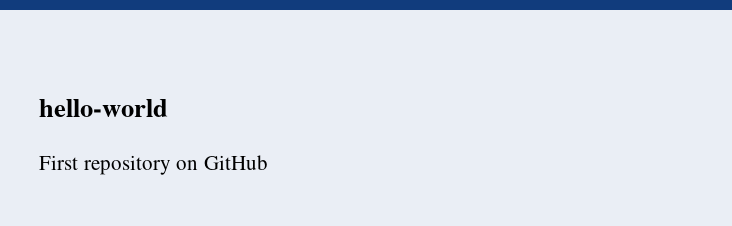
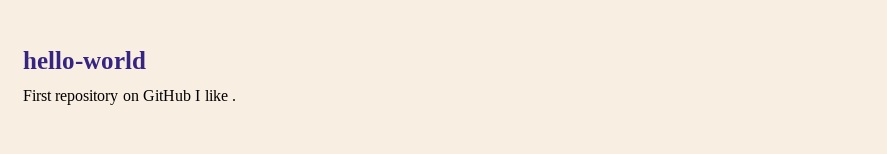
(269, 162) none -> [195,90,236,101] I like .

